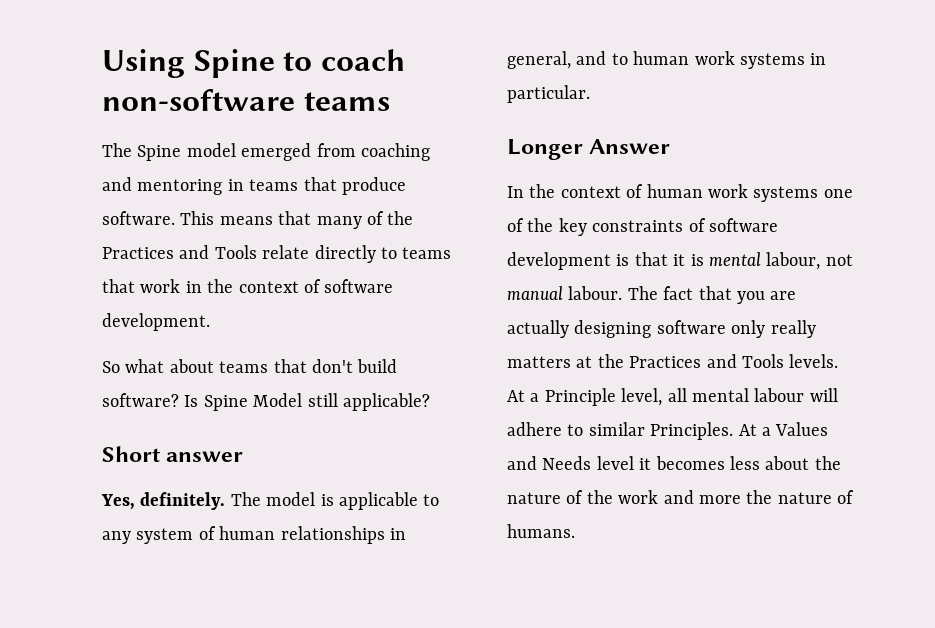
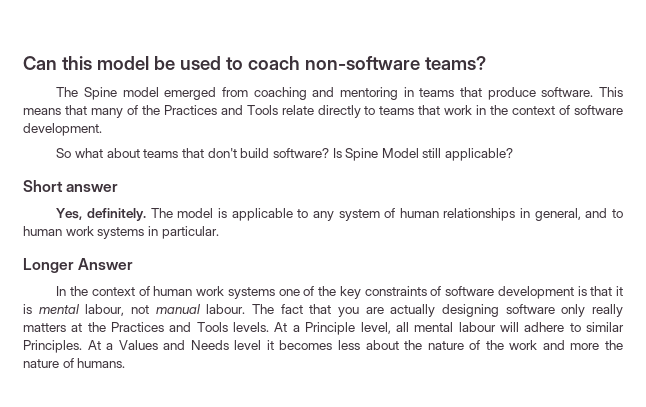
[102,49,275,78] Using Spine -> [23,56,221,70] Can this model be used
[303,92,390,111] teams -> [424,56,486,70] teams?

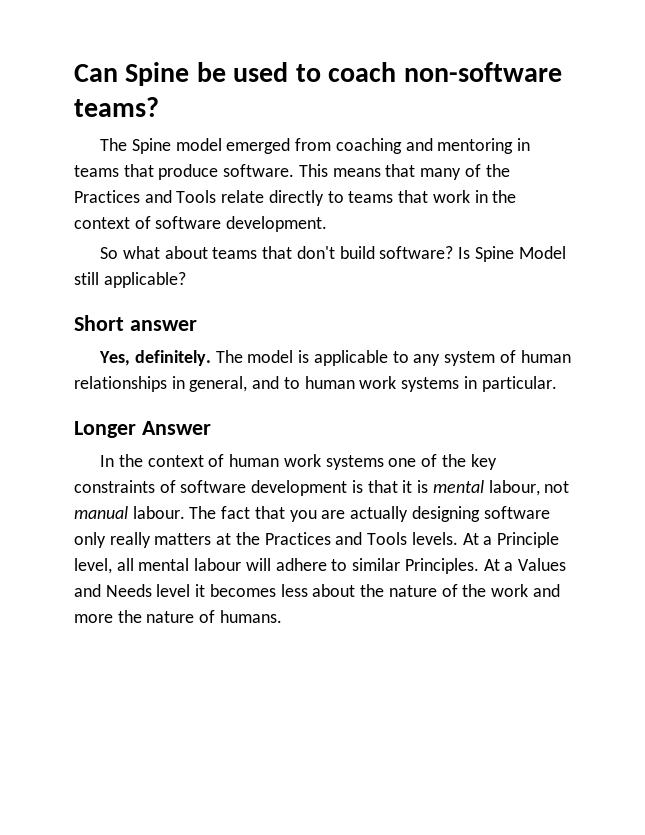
[61,56,149,70] this model -> [125,62,190,86] Spine

